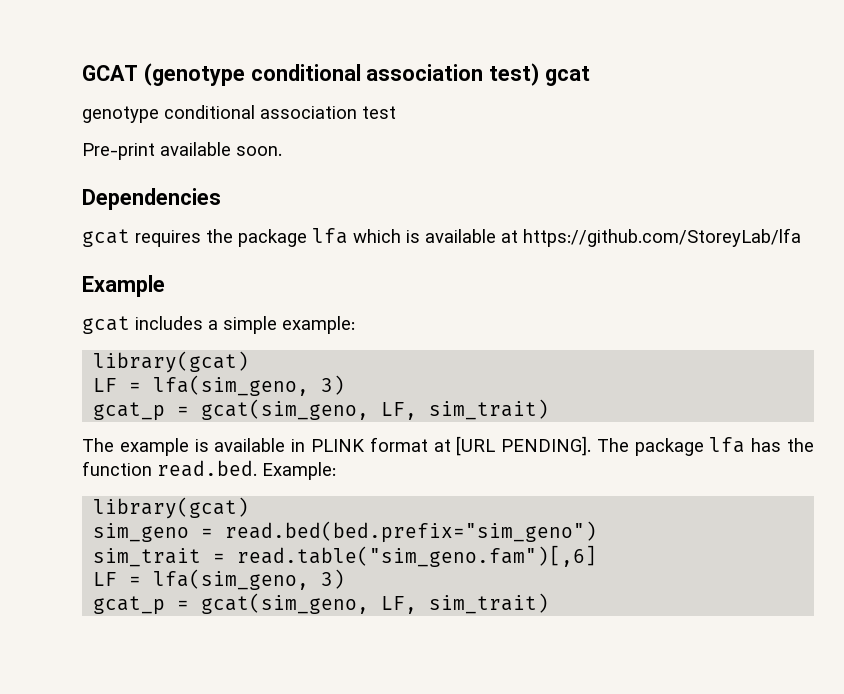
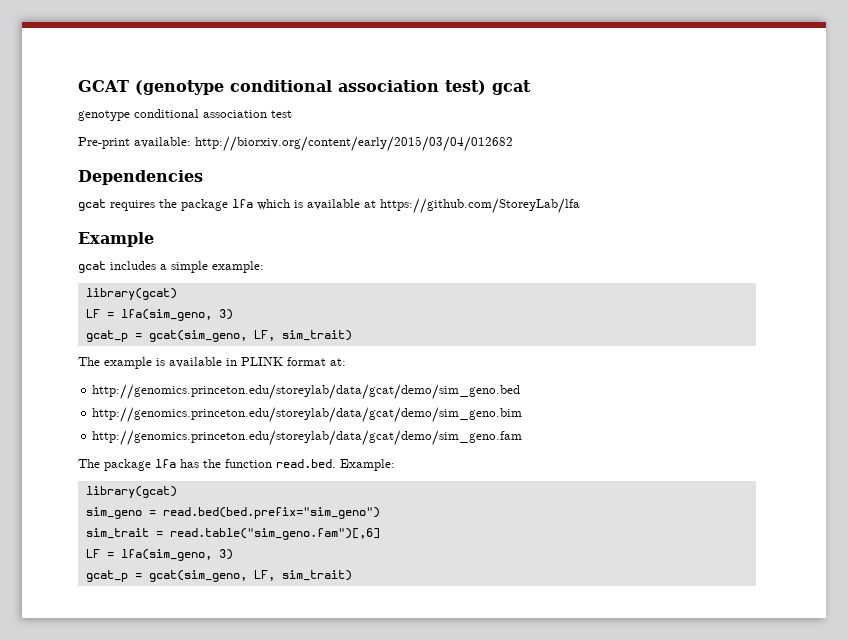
[160,142,282,156] available soon. -> [134,136,513,152] available: http://biorxiv.org/content/early/2015/03/04/012682
[433,436,592,456] at [URL PENDING]. -> [330,358,346,366] [92,384,521,400] [92,407,523,423] [92,430,523,446] at: // http://genomics.princeton.edu/storeylab/data/gcat/demo/sim_geno.bed // http://genomics.princeton.edu/storeylab/data/gcat/demo/sim_geno.bim // http://genomics.princeton.edu/storeylab/data/gcat/demo/sim_geno.fam //

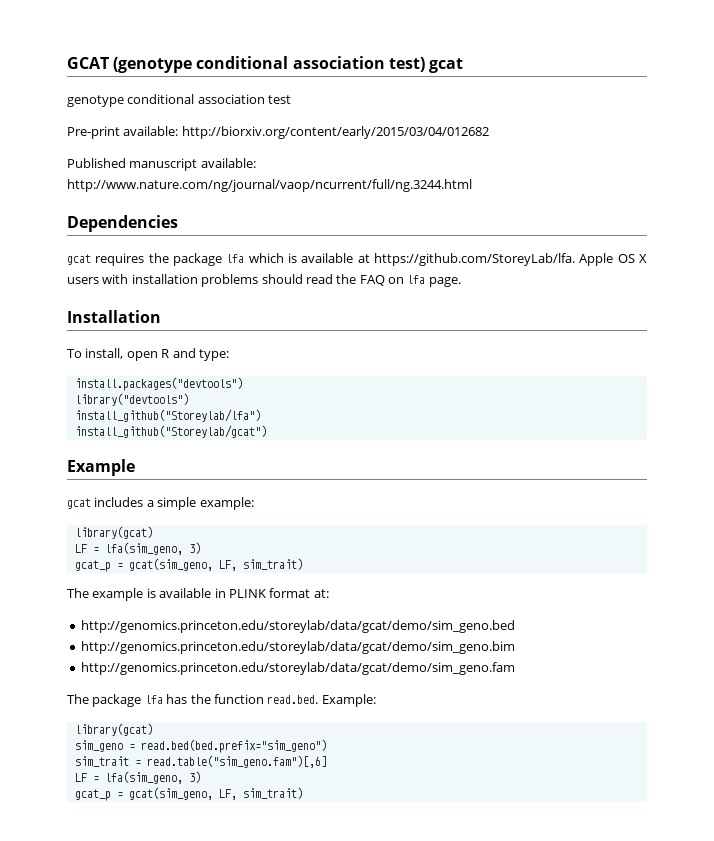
(513, 144) none -> [67,158,256,171] [67,179,472,192] // Published manuscript available: http://www.nature.com/ng/journal/vaop/ncurrent/full/ng.3244.html
[380,198,580,214] https://github.com/StoreyLab/lfa -> [374,253,648,266] [67,274,461,287] [67,310,161,323] [67,348,229,361] [74,377,243,391] [74,393,189,406] [74,409,261,422] [74,425,267,438] https://github.com/StoreyLab/lfa. Apple OS X users with installation problems should read the FAQ on lfa page. // Installation // To install, open R and type: // install.packages("devtools") // library("devtools") // install_github("Storeylab/lfa") // install_github("Storeylab/gcat")

